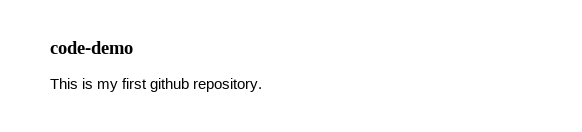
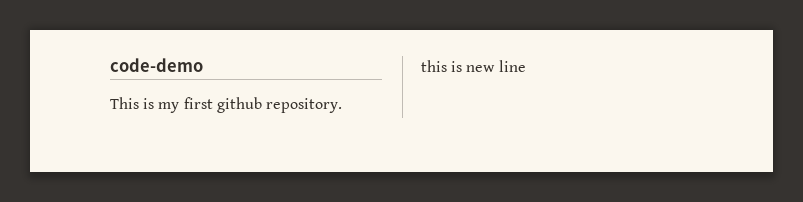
(263, 85) none -> [421,60,526,72] // this is new line

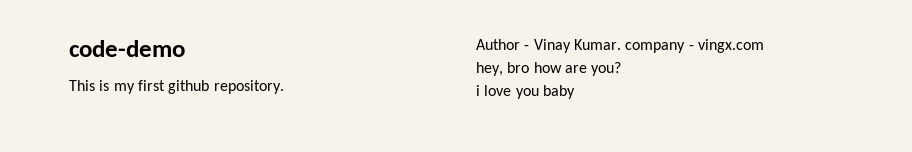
[421,60,526,72] this is new line -> [476,39,764,53] [476,62,622,76] [476,85,575,99] Author - Vinay Kumar. company - vingx.com // hey, bro how are you? // i love you baby

